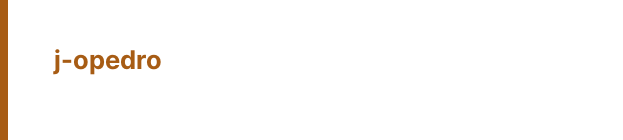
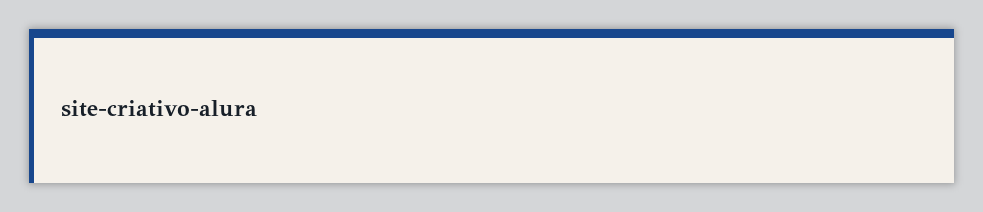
[53,49,162,75] j-opedro -> [61,100,257,117] site-criativo-alura

